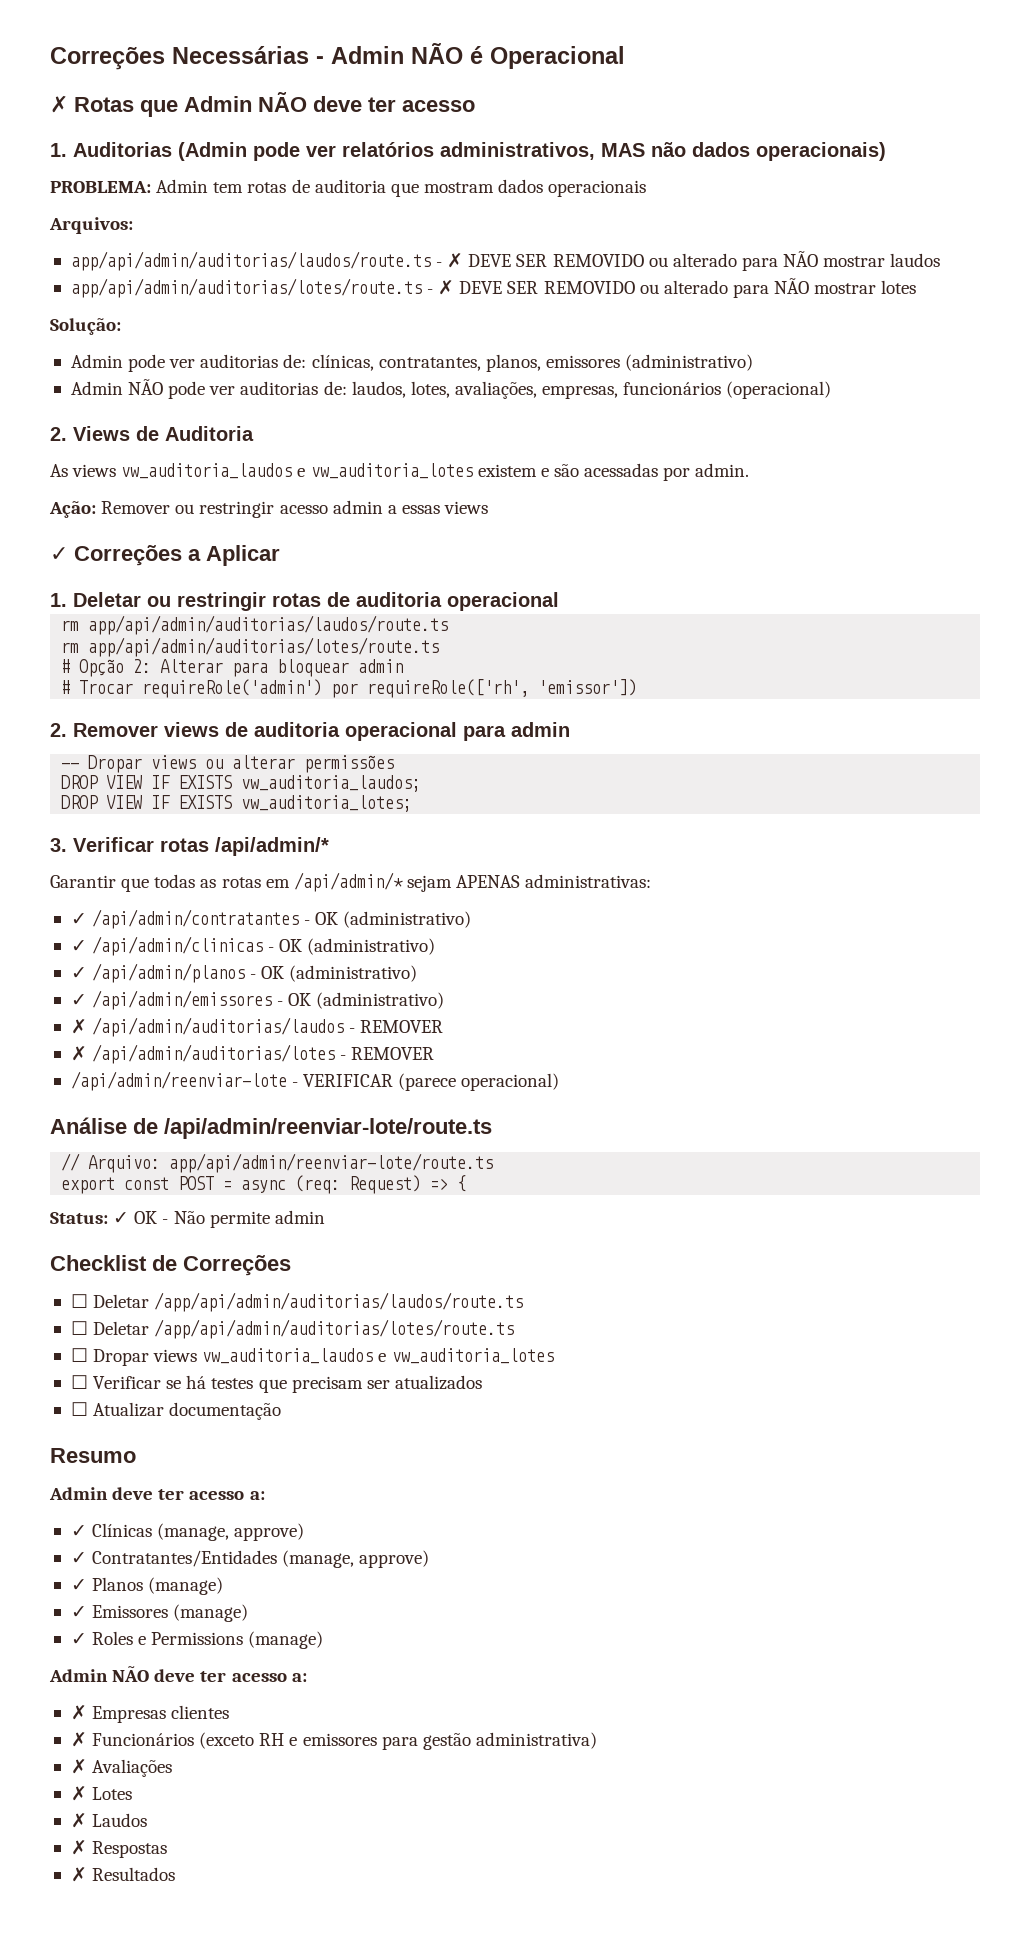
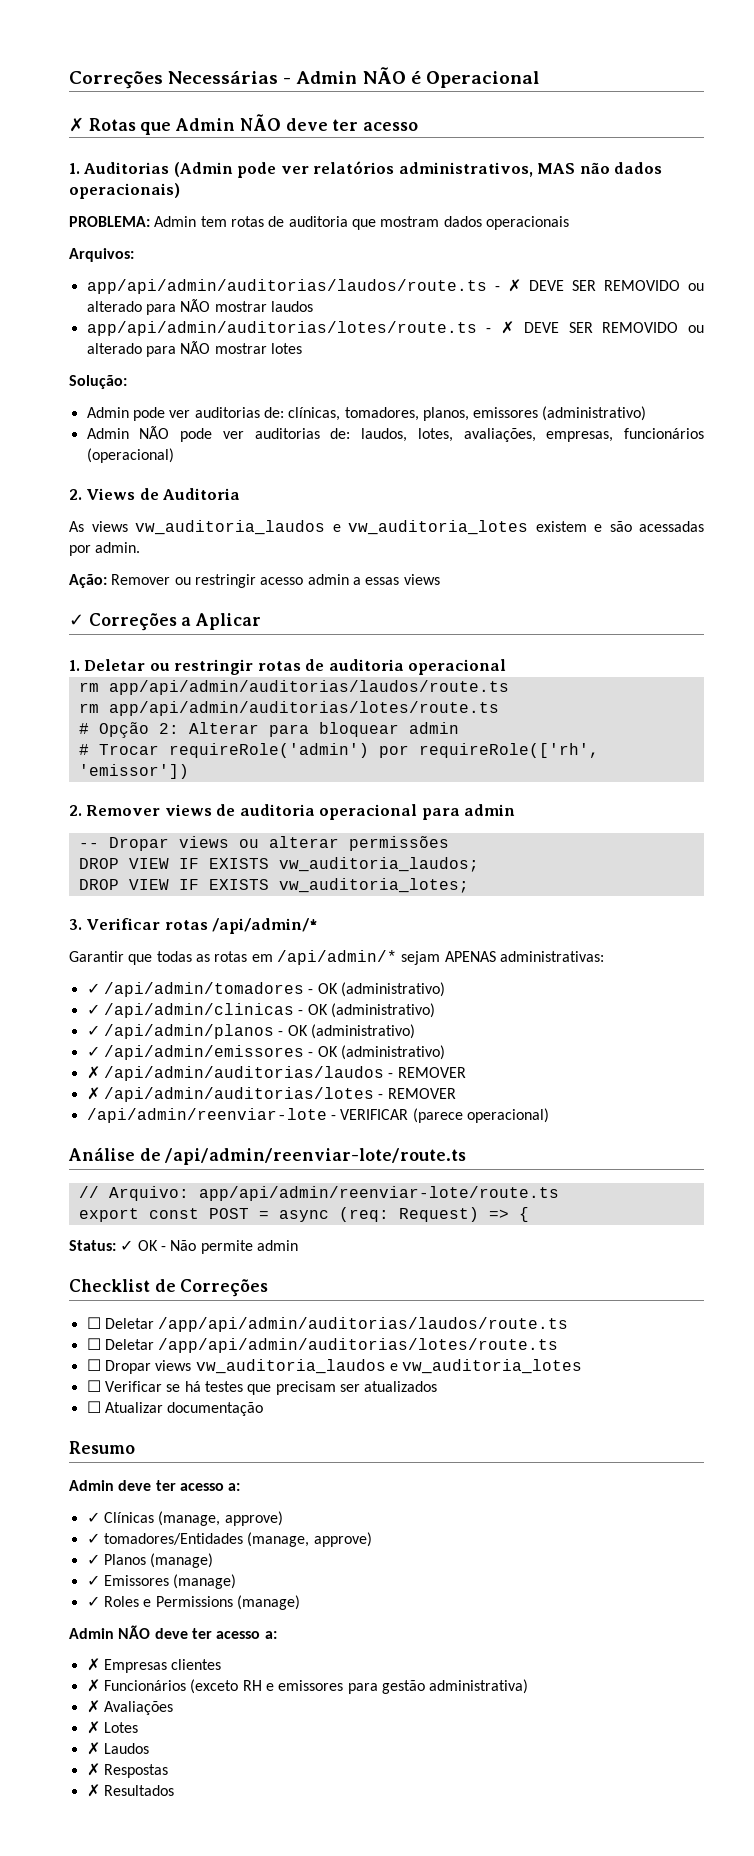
[378,357,481,371] contratantes, -> [344,407,419,421] tomadores,
[92,909,300,929] /api/admin/contratantes -> [103,982,304,997] /api/admin/tomadores
[92,1550,278,1567] Contratantes/Entidades -> [103,1533,243,1545] tomadores/Entidades

